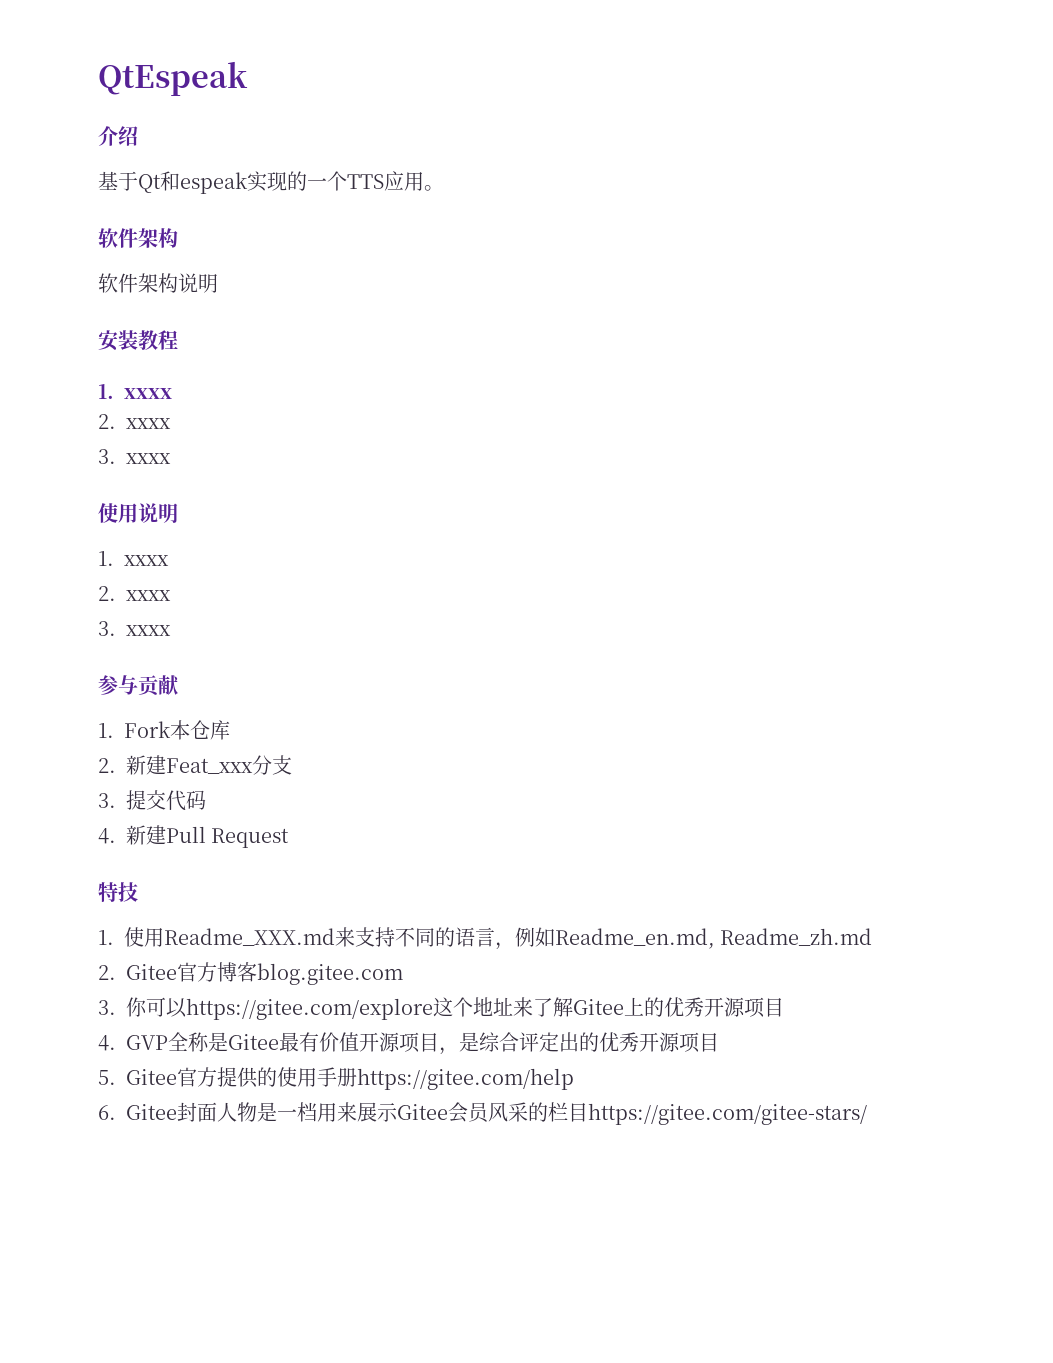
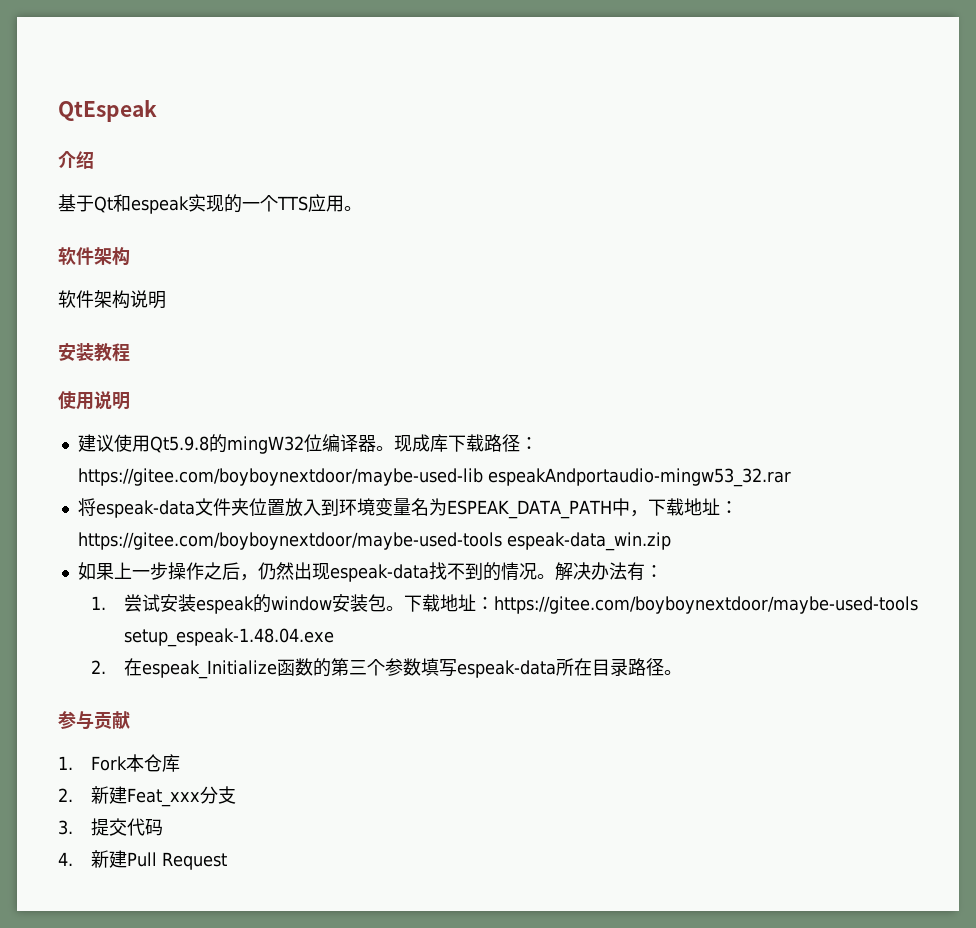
[98,384,172,399] [98,414,171,429] [98,449,171,464] [98,503,178,523] [98,551,169,566] [98,586,171,601] [98,621,171,636] 1. xxxx // 2. xxxx // 3. xxxx // 使用说明 // 1. xxxx // 2. xxxx // 3. xxxx -> [58,391,130,410] [77,434,538,454] [77,468,791,487] [77,498,738,519] [77,532,671,551] [77,562,663,582] [90,594,918,614] [123,628,334,647] [90,658,682,679] 使用说明 // 建议使用Qt5.9.8的mingW32位编译器。现成库下载路径：https://gitee.com/boyboynextdoor/maybe-used-lib espeakAndportaudio-mingw53_32.rar // 将espeak-data文件夹位置放入到环境变量名为ESPEAK_DATA_PATH中，下载地址：https://gitee.com/boyboynextdoor/maybe-used-tools espeak-data_win.zip // 如果上一步操作之后，仍然出现espeak-data找不到的情况。解决办法有： // 1.尝试安装espeak的window安装包。下载地址：https://gitee.com/boyboynextdoor/maybe-used-tools setup_espeak-1.48.04.exe // 2.在espeak_Initialize函数的第三个参数填写espeak-data所在目录路径。
[98,882,138,902] [98,927,873,950] [98,962,403,985] [98,997,784,1020] [98,1032,719,1055] [98,1067,574,1090] [98,1102,867,1125] // 特技 // 1.使用Readme_XXX.md来支持不同的语言，例如Readme_en.md, Readme_zh.md // 2. Gitee官方博客blog.gitee.com // 3.你可以https://gitee.com/explore这个地址来了解Gitee上的优秀开源项目 // 4. GVP全称是Gitee最有价值开源项目，是综合评定出的优秀开源项目 // 5. Gitee官方提供的使用手册https://gitee.com/help // 6. Gitee封面人物是一档用来展示Gitee会员风采的栏目https://gitee.com/gitee-stars/ -> (227, 861) none

